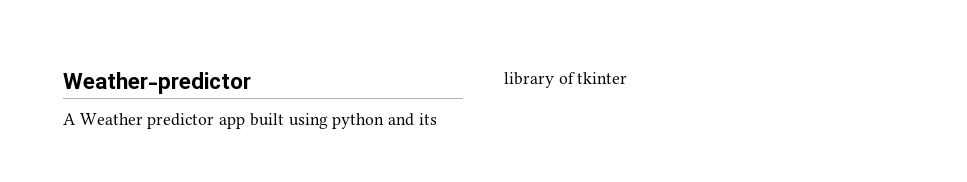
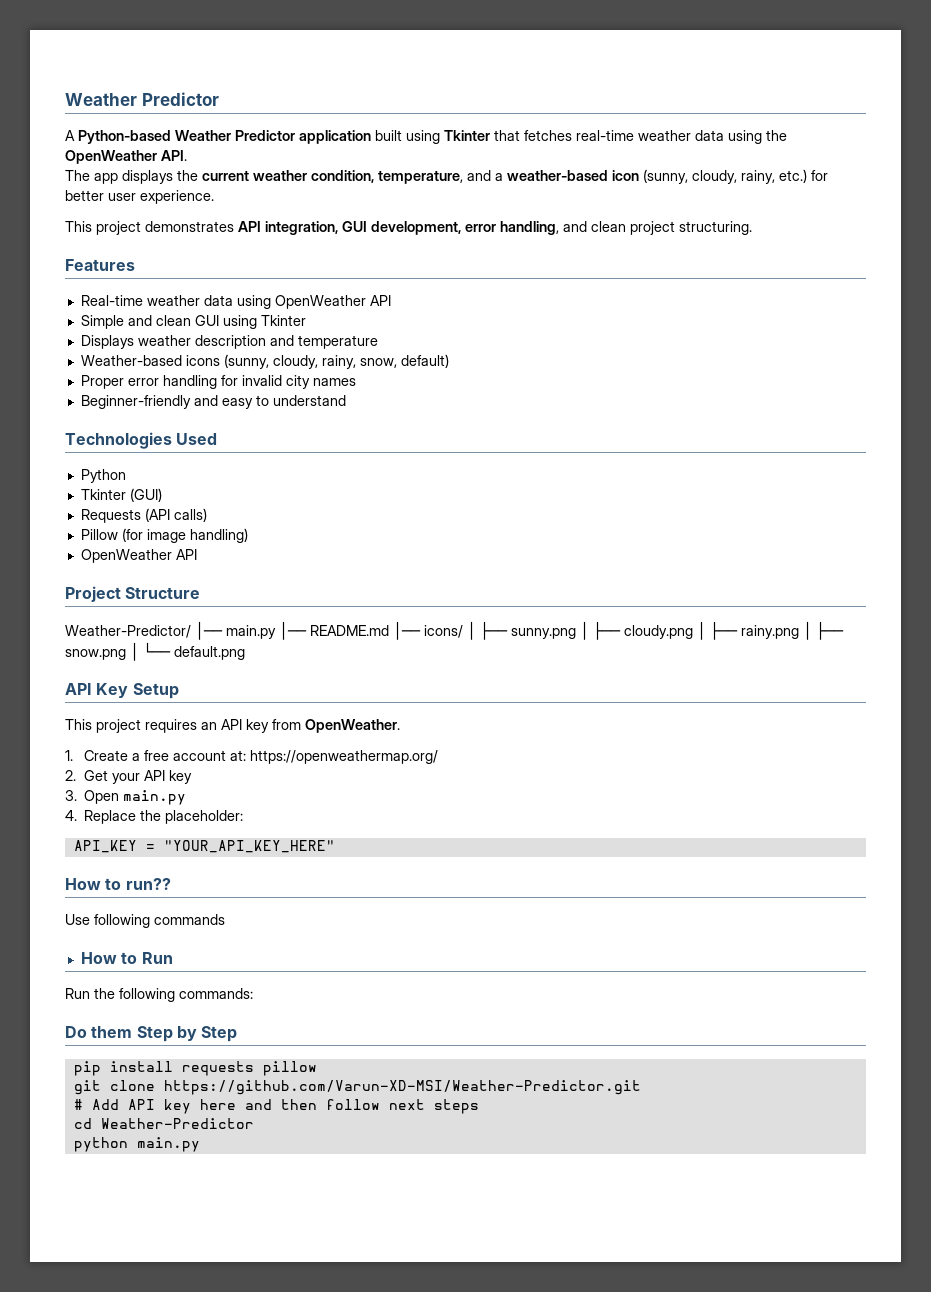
[63,72,251,94] Weather-predictor -> [65,92,219,106] Weather Predictor
[79,113,437,129] [504,72,628,88] Weather predictor app built using python and its library of tkinter -> [78,130,787,144] [65,150,187,164] [65,169,828,184] [65,190,214,204] [65,221,752,235] [65,259,135,271] [80,295,391,309] [80,315,306,329] [80,335,378,349] [80,354,449,369] [80,375,356,389] [80,395,346,409] [65,432,218,449] [80,469,126,483] [80,488,162,502] [80,508,207,523] [80,528,248,543] [80,549,197,563] [65,586,201,602] [65,621,844,640] [65,642,245,661] [65,683,179,699] [65,719,400,733] [65,750,438,764] [65,770,192,784] [65,790,187,805] [65,810,244,824] [73,840,335,853] [65,878,171,890] [65,914,225,928] [80,952,173,964] [65,988,253,1002] [65,1026,238,1042] [73,1061,317,1076] [73,1080,641,1095] [73,1099,479,1114] [73,1118,254,1129] [73,1137,200,1152] Python-based Weather Predictor application built using Tkinter that fetches real-time weather data using the OpenWeather API. // The app displays the current weather condition, temperature, and a weather-based icon (sunny, cloudy, rainy, etc.) for better user experience. // This project demonstrates API integration, GUI development, error handling, and clean project structuring. // Features // Real-time weather data using OpenWeather API // Simple and clean GUI using Tkinter // Displays weather description and temperature // Weather-based icons (sunny, cloudy, rainy, snow, default) // Proper error handling for invalid city names // Beginner-friendly and easy to understand // Technologies Used // Python // Tkinter (GUI) // Requests (API calls) // Pillow (for image handling) // OpenWeather API // Project Structure // Weather-Predictor/ │── main.py │── README.md │── icons/ │ ├── sunny.png │ ├── cloudy.png │ ├── rainy.png │ ├── snow.png │ └── default.png // API Key Setup // This project requires an API key from OpenWeather. // 1. Create a free account at: https://openweathermap.org/ // 2. Get your API key // 3. Open main.py // 4. Replace the placeholder: // API_KEY = "YOUR_API_KEY_HERE" // How to run?? // Use following commands // How to Run // Run the following commands: // Do them Step by Step // pip install requests pillow // git clone https://github.com/Varun-XD-MSI/Weather-Predictor.git // # Add API key here and then follow next steps // cd Weather-Predictor // python main.py

